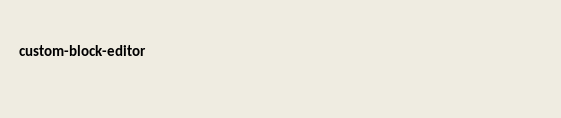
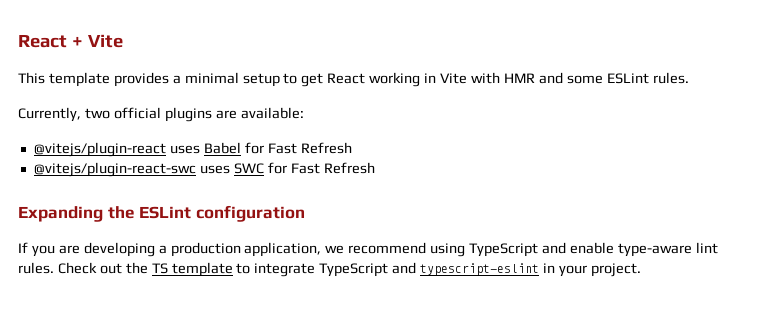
[19,45,146,56] custom-block-editor -> [18,34,123,48] [18,72,689,87] [18,107,304,122] [33,142,352,157] [33,162,375,177] [18,205,305,222] [18,242,718,257] [18,262,641,277] React + Vite // This template provides a minimal setup to get React working in Vite with HMR and some ESLint rules. // Currently, two official plugins are available: // @vitejs/plugin-react uses Babel for Fast Refresh // @vitejs/plugin-react-swc uses SWC for Fast Refresh // Expanding the ESLint configuration // If you are developing a production application, we recommend using TypeScript and enable type-aware lint rules. Check out the TS template to integrate TypeScript and typescript-eslint in your project.

